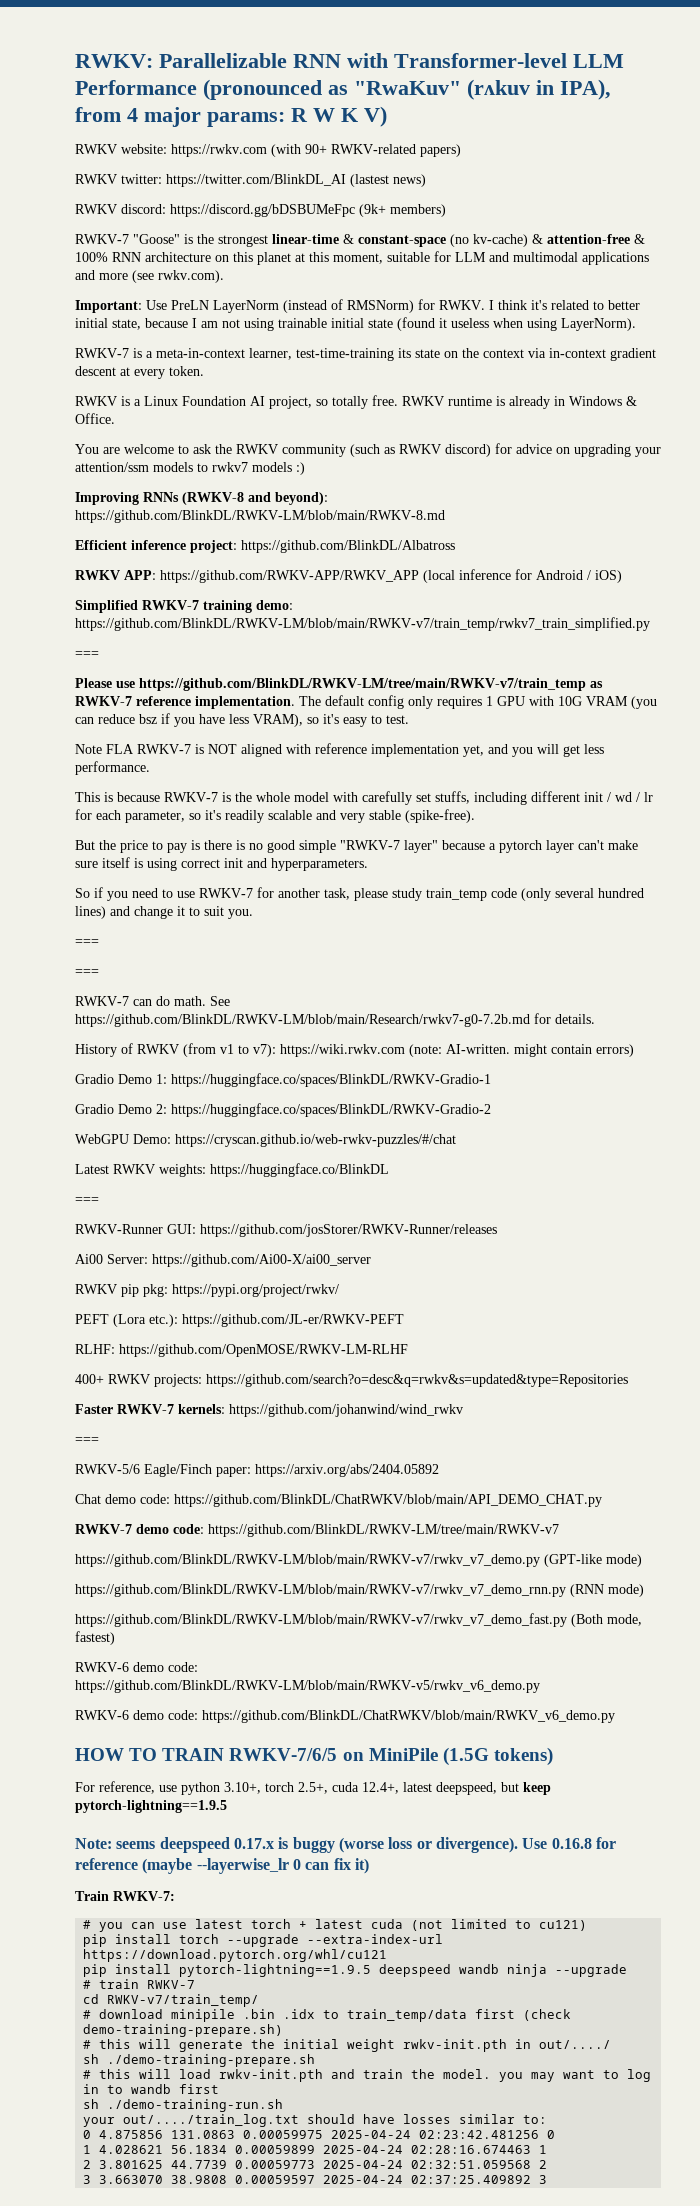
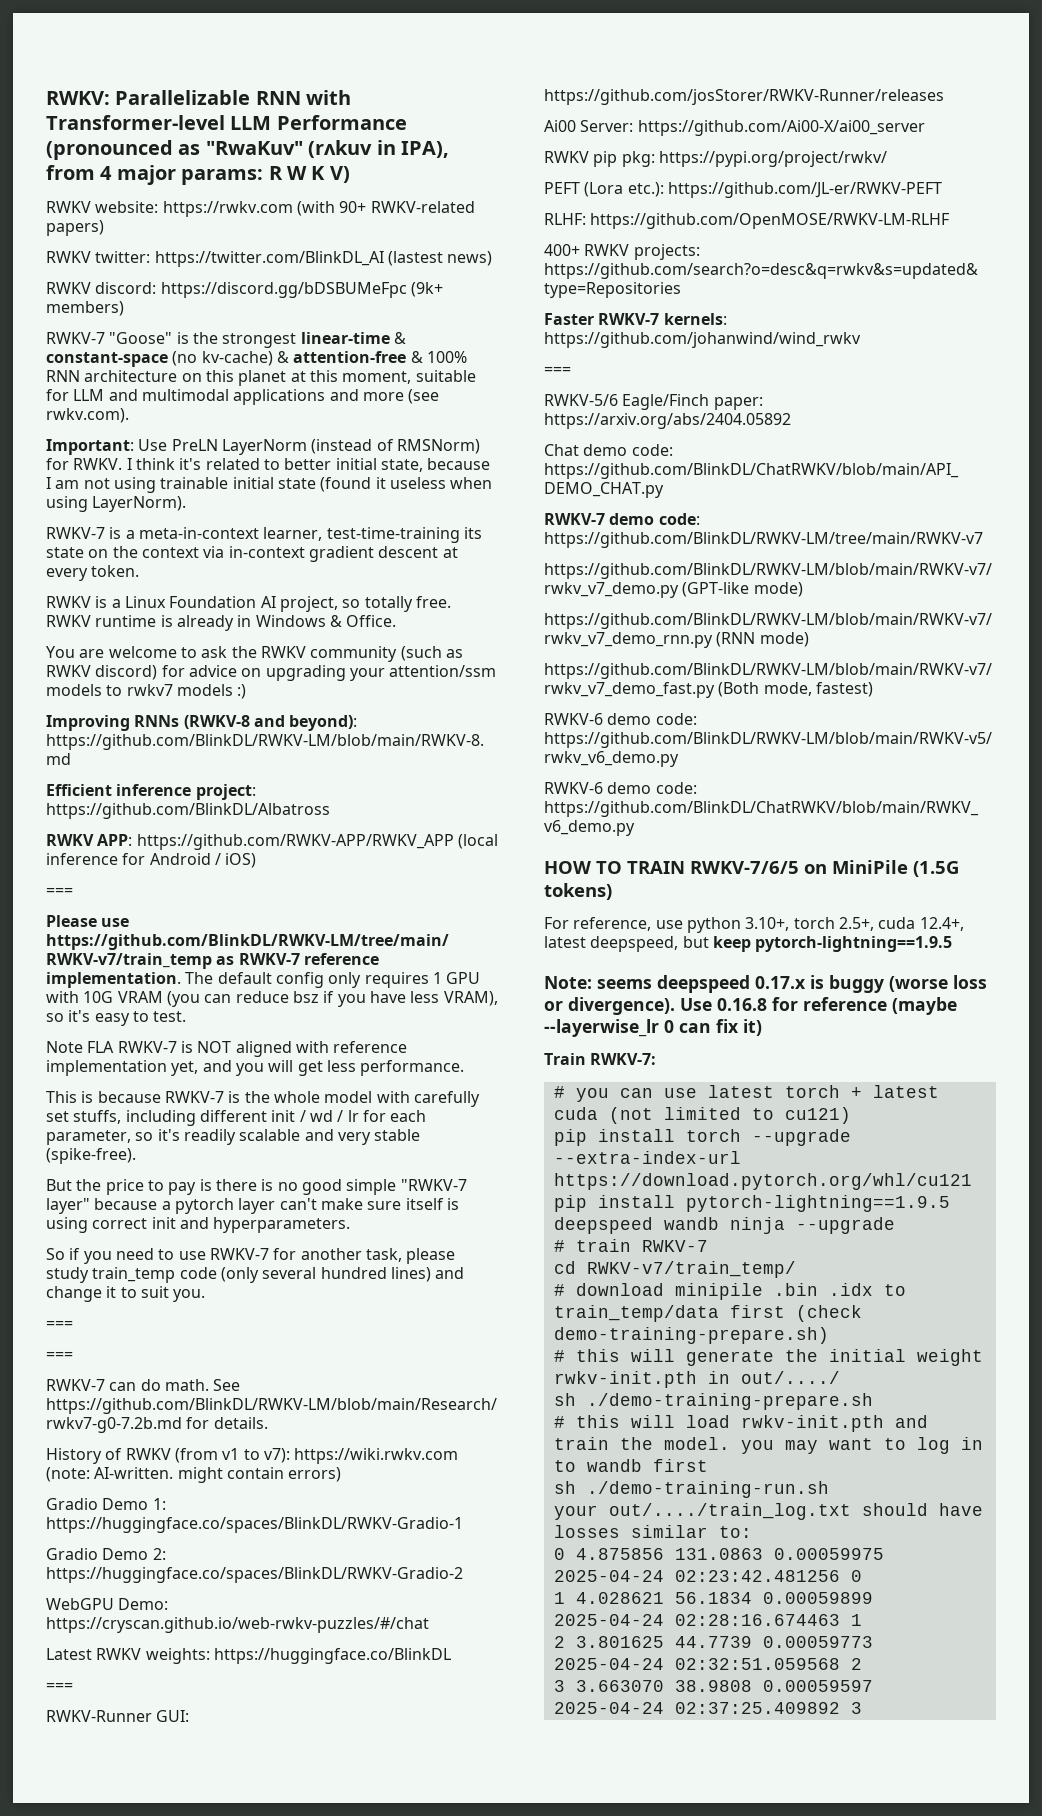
[75,600,293,613] [75,617,650,631] // Simplified RWKV-7 training demo: https://github.com/BlinkDL/RWKV-LM/blob/main/RWKV-v7/train_temp/rwkv7_train_simplified.py -> (257, 860) none

